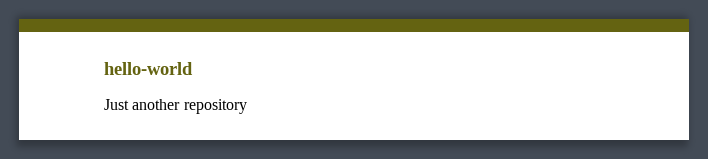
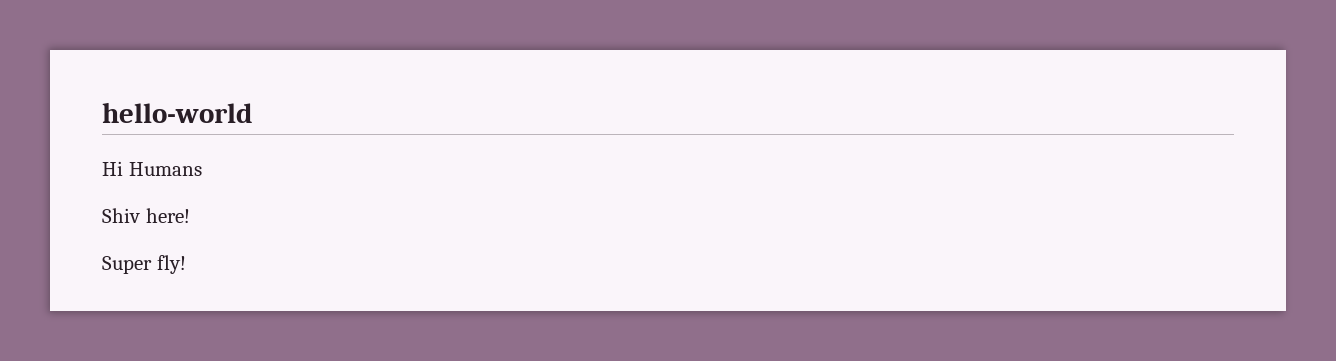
[104,99,247,114] Just another repository -> [102,161,202,176] [102,208,190,223] [102,255,186,274] Hi Humans // Shiv here! // Super fly!

